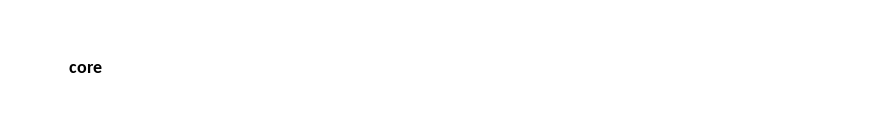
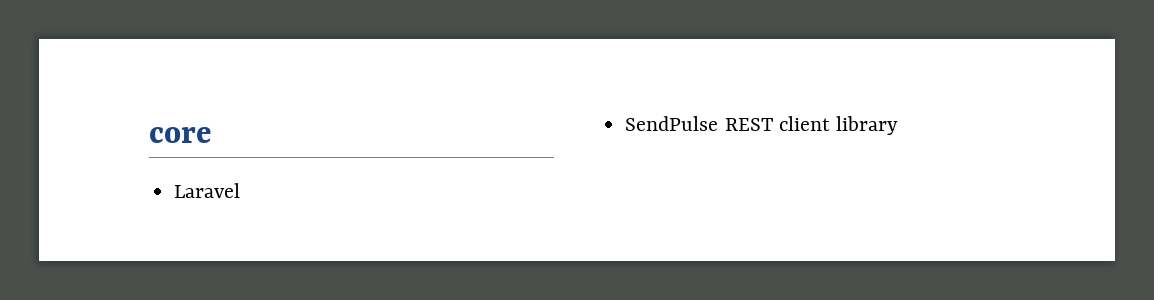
(102, 68) none -> [174,183,241,198] [625,116,898,135] // Laravel // SendPulse REST client library

